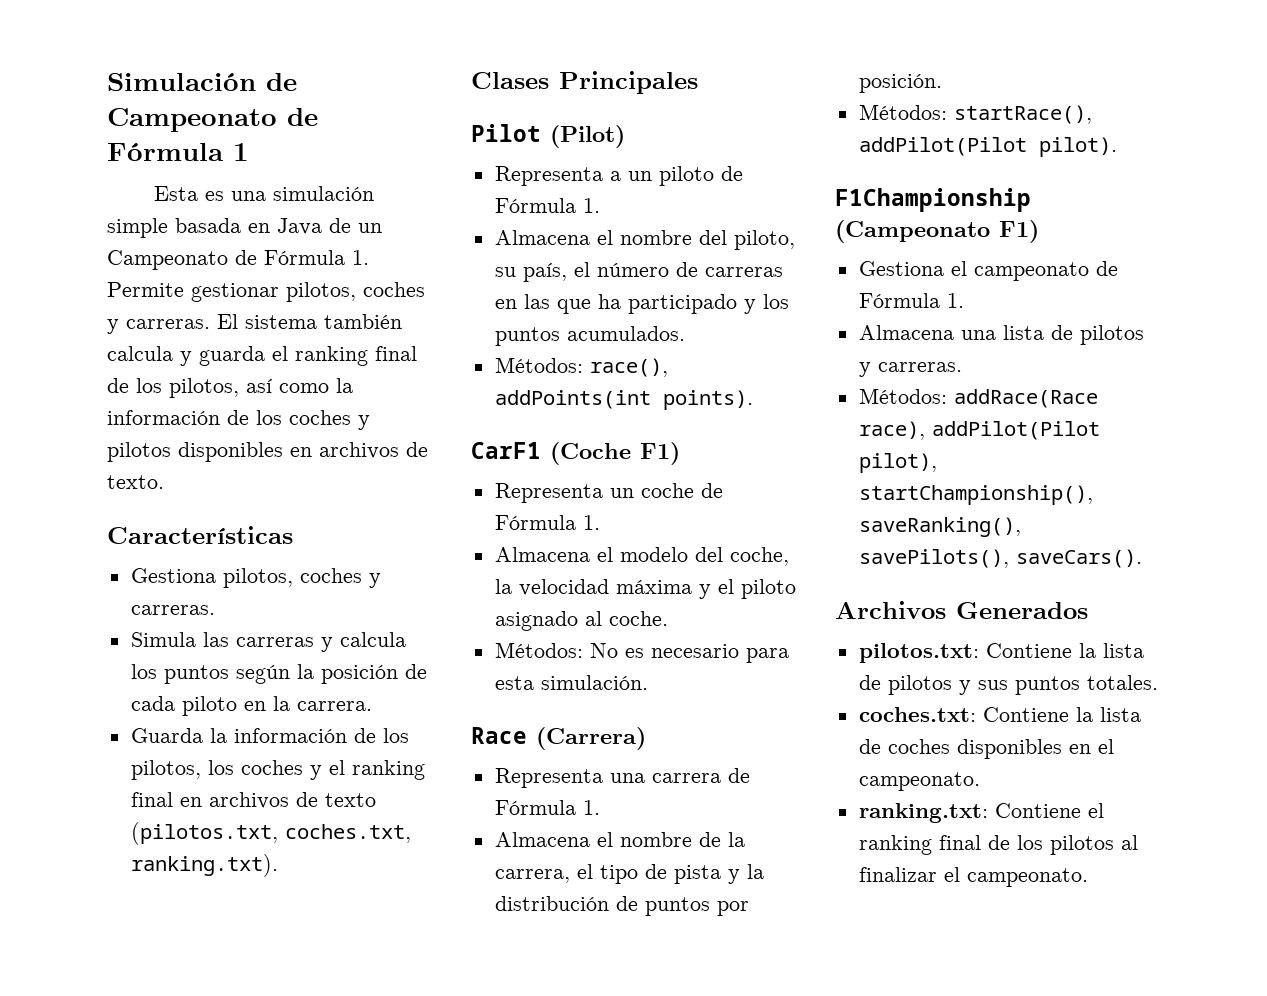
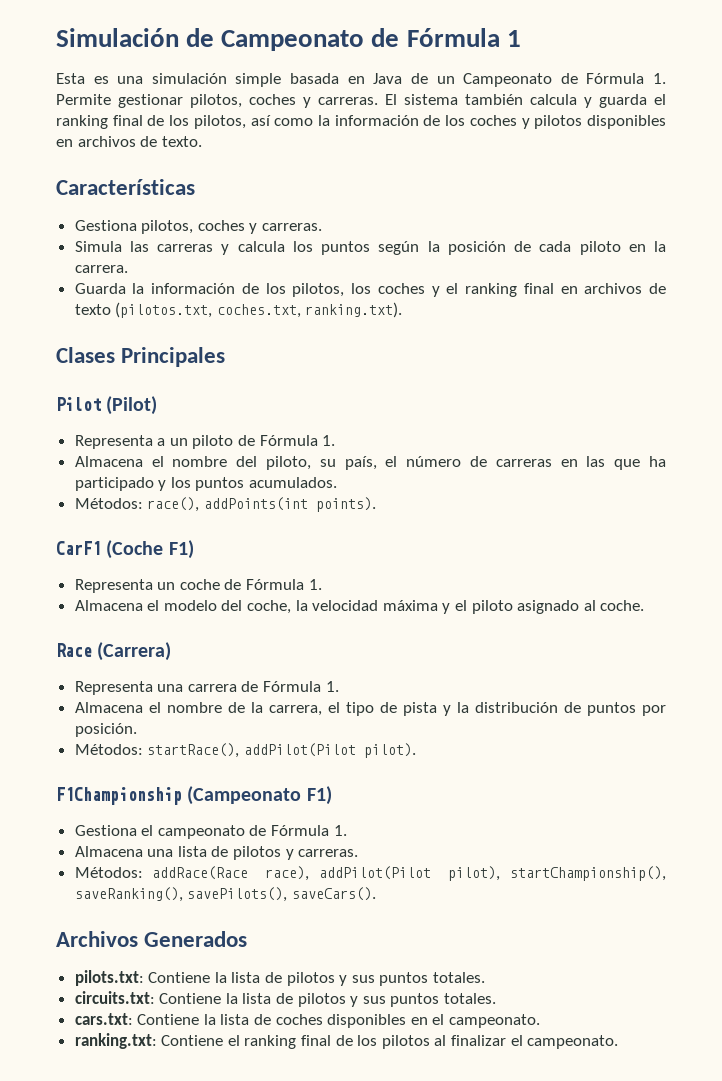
[494,642,789,663] [494,675,648,690] // Métodos: No es necesario para esta simulación. -> (645, 605) none
[858,643,1144,663] [858,675,1158,695] [858,707,976,722] pilotos.txt: Contiene la lista de pilotos y sus puntos totales. // coches.txt: -> [74,970,486,986] [74,991,497,1007] [74,1013,133,1025] pilots.txt: Contiene la lista de pilotos y sus puntos totales. // circuits.txt: Contiene la lista de pilotos y sus puntos totales. // cars.txt:

